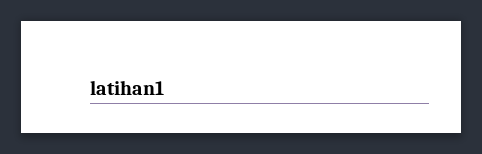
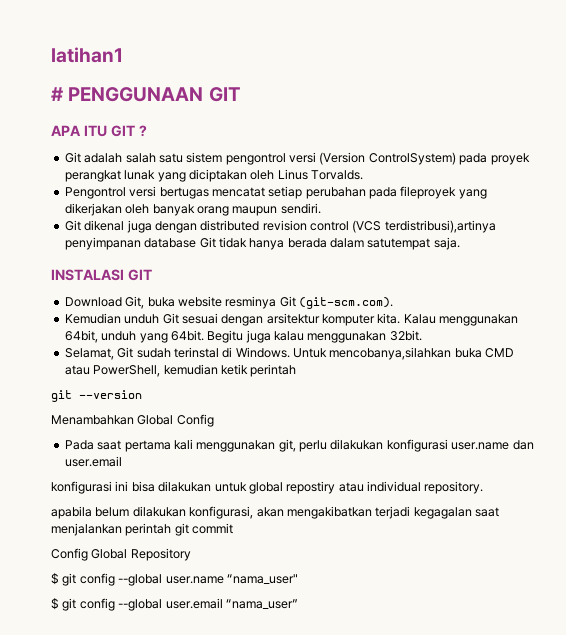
(164, 87) none -> [51,87,241,102] [51,125,147,137] [64,152,530,165] [64,169,363,182] [64,186,487,199] [64,203,321,216] [64,220,496,233] [64,237,460,250] [51,269,152,281] [64,296,393,309] [64,313,519,326] [64,330,422,343] [64,347,515,360] [64,364,297,377] [51,390,142,402] [51,414,214,427] [64,439,534,452] [64,456,122,467] [51,481,484,494] [51,506,499,519] [51,523,234,536] [51,548,191,561] [51,573,298,586] [51,598,298,611] // # PENGGUNAAN GIT // APA ITU GIT ? // Git adalah salah satu sistem pengontrol versi (Version ControlSystem) pada proyek perangkat lunak yang diciptakan oleh Linus Torvalds. // Pengontrol versi bertugas mencatat setiap perubahan pada fileproyek yang dikerjakan oleh banyak orang maupun sendiri. // Git dikenal juga dengan distributed revision control (VCS terdistribusi),artinya penyimpanan database Git tidak hanya berada dalam satutempat saja. // INSTALASI GIT // Download Git, buka website resminya Git (git-scm.com). // Kemudian unduh Git sesuai dengan arsitektur komputer kita. Kalau menggunakan 64bit, unduh yang 64bit. Begitu juga kalau menggunakan 32bit. // Selamat, Git sudah terinstal di Windows. Untuk mencobanya,silahkan buka CMD atau PowerShell, kemudian ketik perintah // git --version // Menambahkan Global Config // Pada saat pertama kali menggunakan git, perlu dilakukan konfigurasi user.name dan user.email // konfigurasi ini bisa dilakukan untuk global repostiry atau individual repository. // apabila belum dilakukan konfigurasi, akan mengakibatkan terjadi kegagalan saat menjalankan perintah git commit // Config Global Repository // $ git config --global user.name “nama_user" // $ git config --global user.email “nama_user”

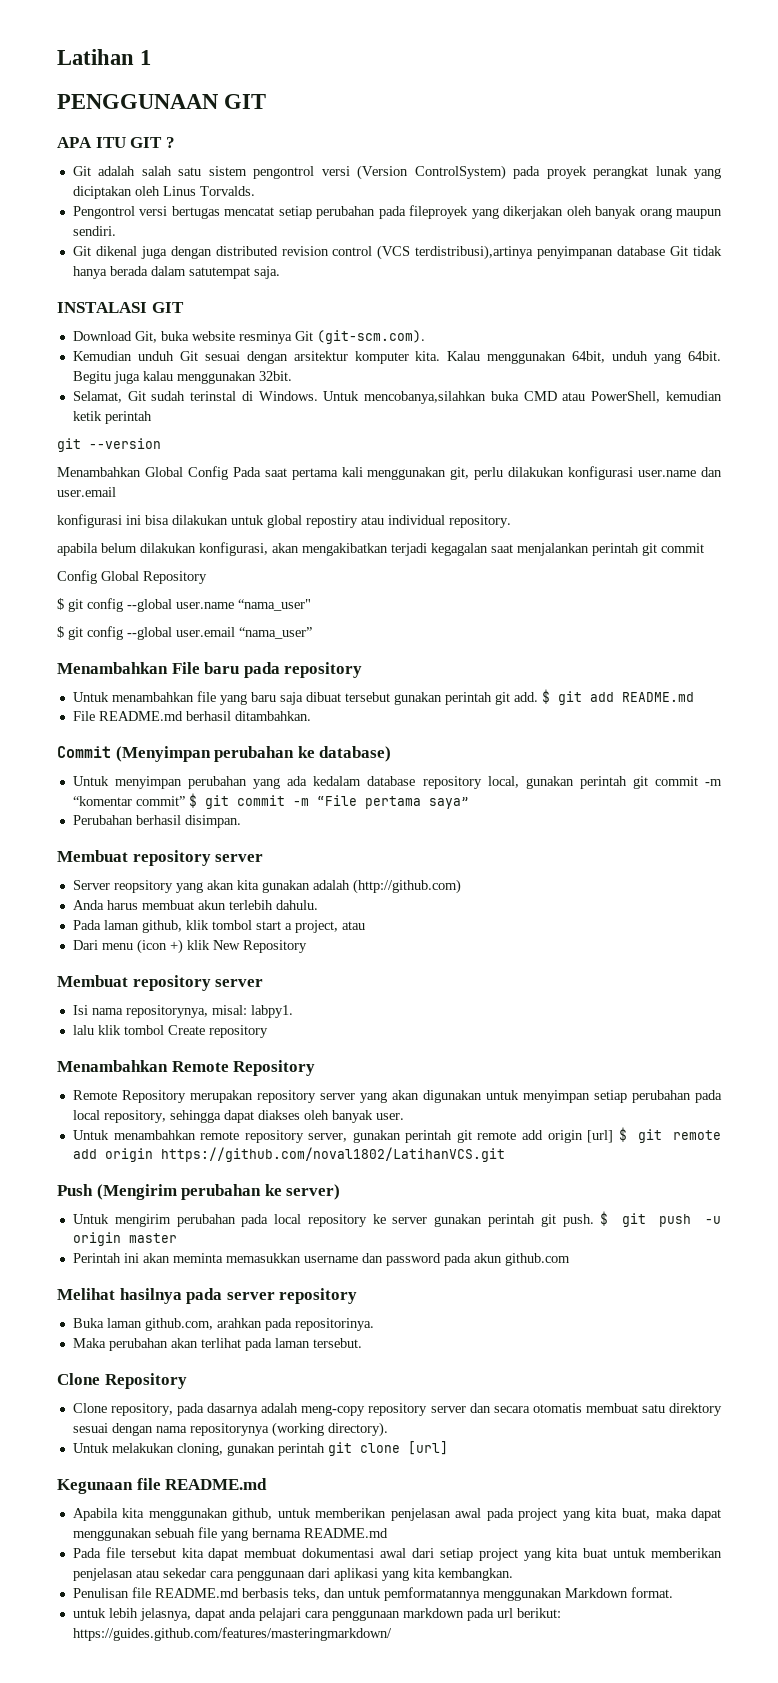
[51,47,123,63] [51,87,64,101] latihan1 // # -> [57,49,152,65] Latihan 1 //
(214, 420) // -> (228, 473) none
(298, 604) none -> [57,662,363,678] [72,689,694,705] [72,711,311,721] [57,746,392,762] [72,776,722,789] [72,793,469,809] [72,815,241,828] [57,850,264,866] [72,879,461,894] [72,900,318,910] [72,920,365,933] [72,939,307,954] [57,975,264,991] [72,1005,293,1018] [72,1025,268,1038] [57,1060,316,1076] [72,1090,722,1103] [72,1110,404,1123] [72,1127,721,1143] [72,1147,505,1162] [57,1184,341,1200] [72,1211,722,1227] [72,1232,177,1246] [72,1253,570,1266] [57,1288,358,1304] [72,1318,374,1331] [72,1338,362,1351] [57,1373,187,1389] [72,1403,722,1416] [72,1422,388,1437] [72,1441,448,1456] [57,1478,268,1494] [72,1508,721,1521] [72,1527,388,1541] [72,1547,723,1561] [72,1568,513,1581] [72,1587,673,1601] [72,1608,561,1621] [72,1627,392,1641] // Menambahkan File baru pada repository // Untuk menambahkan file yang baru saja dibuat tersebut gunakan perintah git add. $ git add README.md // File README.md berhasil ditambahkan. // Commit (Menyimpan perubahan ke database) // Untuk menyimpan perubahan yang ada kedalam database repository local, gunakan perintah git commit -m “komentar commit” $ git commit -m “File pertama saya” // Perubahan berhasil disimpan. // Membuat repository server // Server reopsitory yang akan kita gunakan adalah (http://github.com) // Anda harus membuat akun terlebih dahulu. // Pada laman github, klik tombol start a project, atau // Dari menu (icon +) klik New Repository // Membuat repository server // Isi nama repositorynya, misal: labpy1. // lalu klik tombol Create repository // Menambahkan Remote Repository // Remote Repository merupakan repository server yang akan digunakan untuk menyimpan setiap perubahan pada local repository, sehingga dapat diakses oleh banyak user. // Untuk menambahkan remote repository server, gunakan perintah git remote add origin [url] $ git remote add origin https://github.com/noval1802/LatihanVCS.git // Push (Mengirim perubahan ke server) // Untuk mengirim perubahan pada local repository ke server gunakan perintah git push. $ git push -u origin master // Perintah ini akan meminta memasukkan username dan password pada akun github.com // Melihat hasilnya pada server repository // Buka laman github.com, arahkan pada repositorinya. // Maka perubahan akan terlihat pada laman tersebut. // Clone Repository // Clone repository, pada dasarnya adalah meng-copy repository server dan secara otomatis membuat satu direktory sesuai dengan nama repositorynya (working directory). // Untuk melakukan cloning, gunakan perintah git clone [url] // Kegunaan file README.md // Apabila kita menggunakan github, untuk memberikan penjelasan awal pada project yang kita buat, maka dapat menggunakan sebuah file yang bernama README.md // Pada file tersebut kita dapat membuat dokumentasi awal dari setiap project yang kita buat untuk memberikan penjelasan atau sekedar cara penggunaan dari aplikasi yang kita kembangkan. // Penulisan file README.md berbasis teks, dan untuk pemformatannya menggunakan Markdown format. // untuk lebih jelasnya, dapat anda pelajari cara penggunaan markdown pada url berikut: https://guides.github.com/features/masteringmarkdown/

